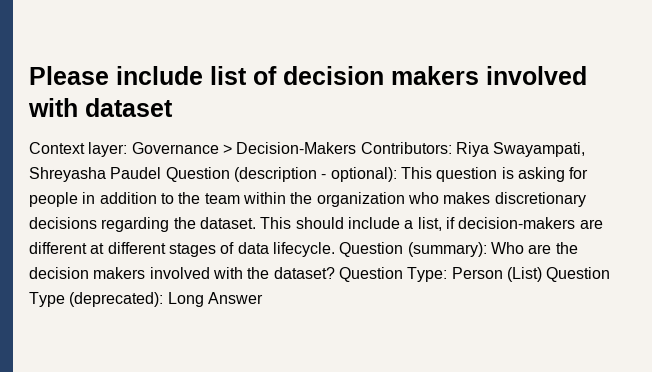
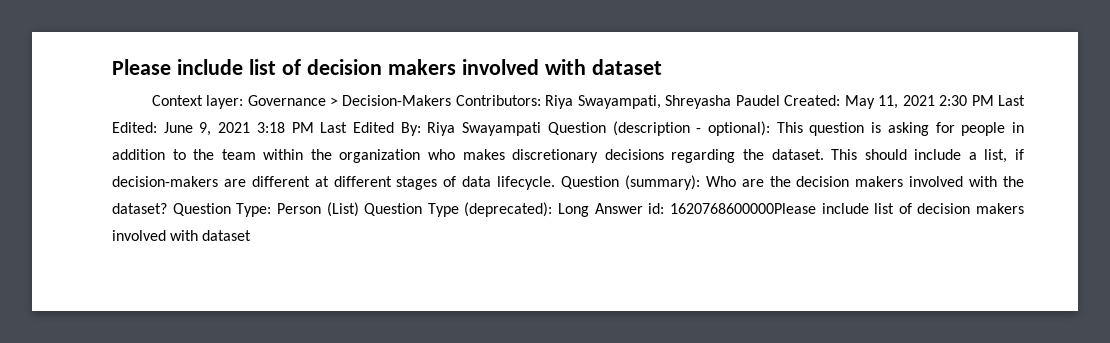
(162, 173) none -> [784,95,1025,109] [112,122,542,136] Created: May 11, 2021 2:30 PM Last Edited: June 9, 2021 3:18 PM Last Edited By: Riya Swayampati
(263, 298) none -> [648,203,1024,214] [112,230,252,241] id: 1620768600000Please include list of decision makers involved with dataset

